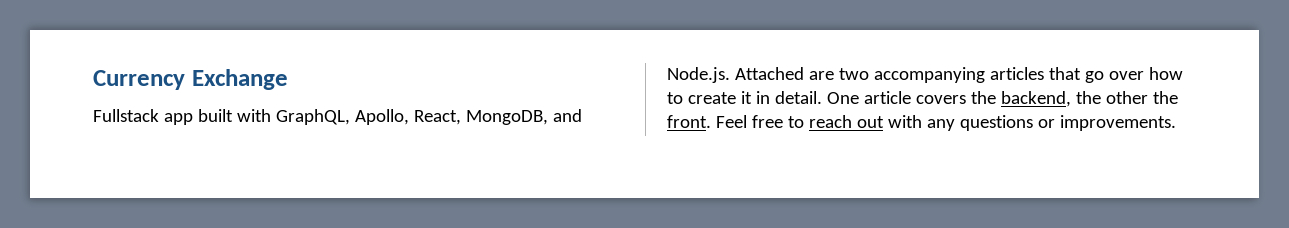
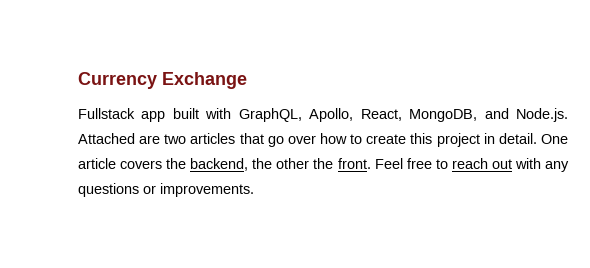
[873,67,985,83] accompanying -> (187, 139) none
[740,91,752,104] it -> [410,133,480,147] this project

